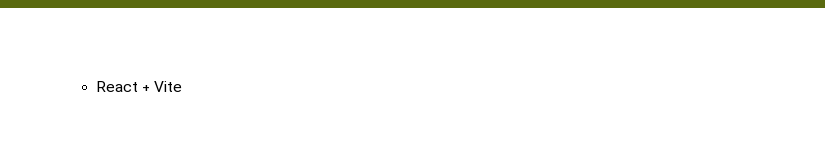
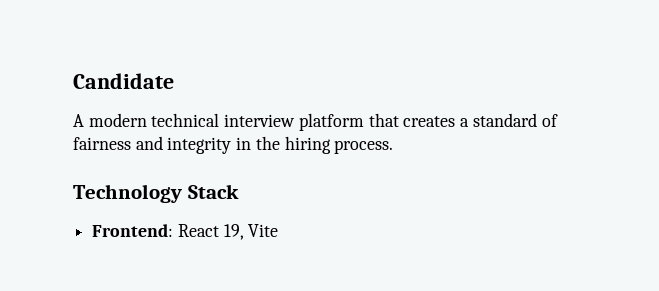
[96,81,151,92] React + -> [73,73,174,89] [73,113,558,131] [73,136,394,154] [73,184,239,203] [92,224,244,240] Candidate // A modern technical interview platform that creates a standard of fairness and integrity in the hiring process. // Technology Stack // Frontend: React 19,

